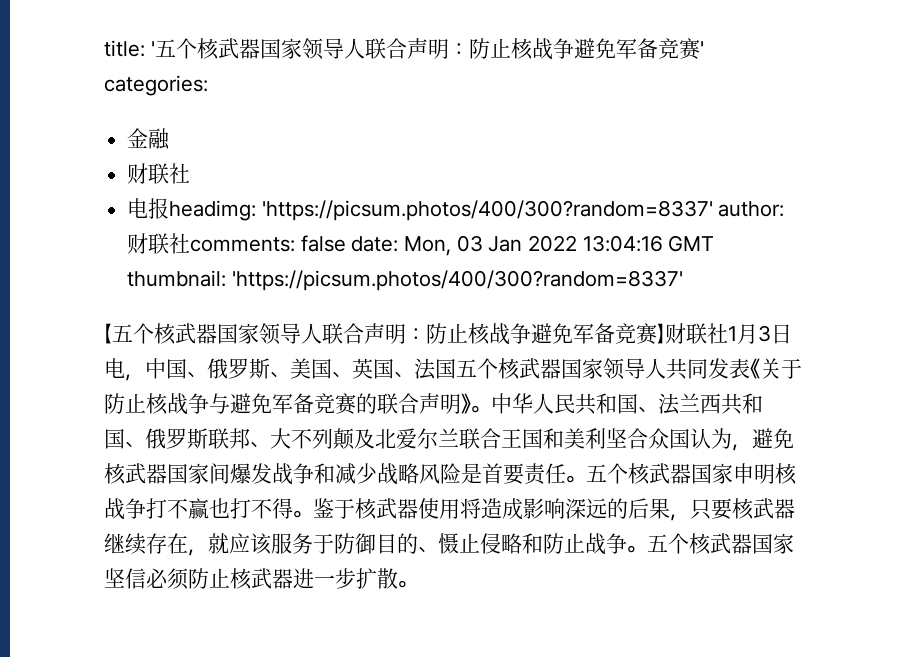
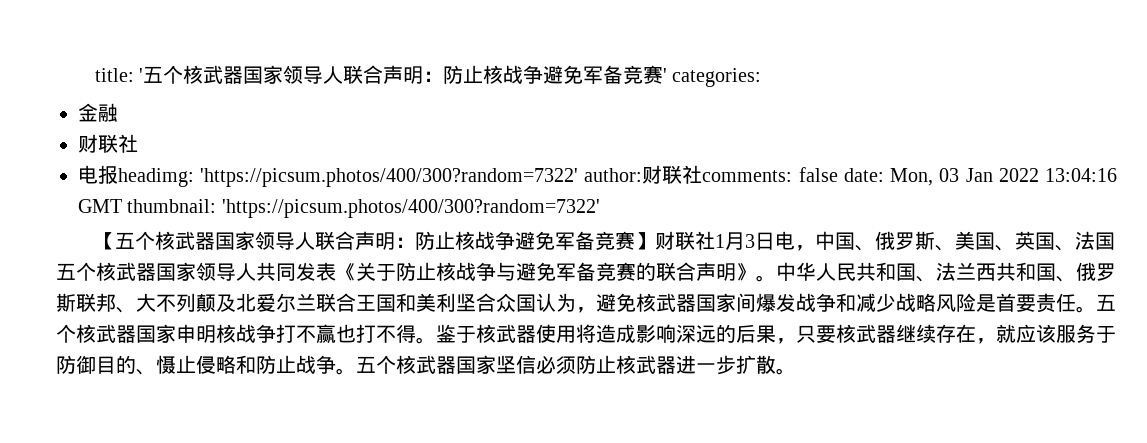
[261,200,713,221] 'https://picsum.photos/400/300?random=8337' -> [200,168,579,187] 'https://picsum.photos/400/300?random=7322'
[231,270,683,291] 'https://picsum.photos/400/300?random=8337' -> [221,199,600,218] 'https://picsum.photos/400/300?random=7322'

